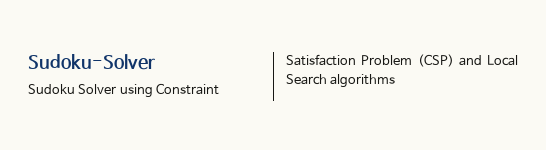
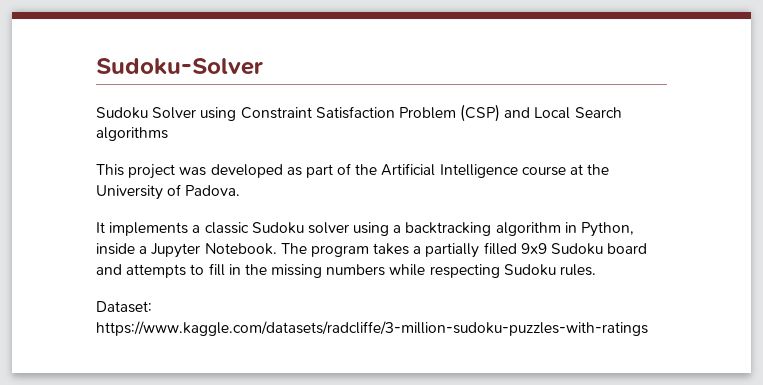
(396, 81) none -> [96,163,610,179] [96,184,241,200] [96,222,635,237] [96,242,648,258] [96,263,597,278] [96,301,152,313] [96,321,648,336] // This project was developed as part of the Artificial Intelligence course at the University of Padova. // It implements a classic Sudoku solver using a backtracking algorithm in Python, inside a Jupyter Notebook. The program takes a partially filled 9x9 Sudoku board and attempts to fill in the missing numbers while respecting Sudoku rules. // Dataset: https://www.kaggle.com/datasets/radcliffe/3-million-sudoku-puzzles-with-ratings

